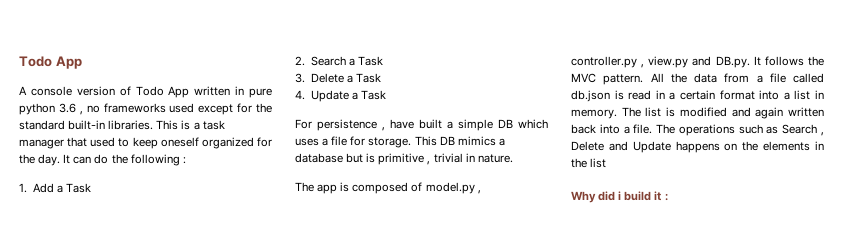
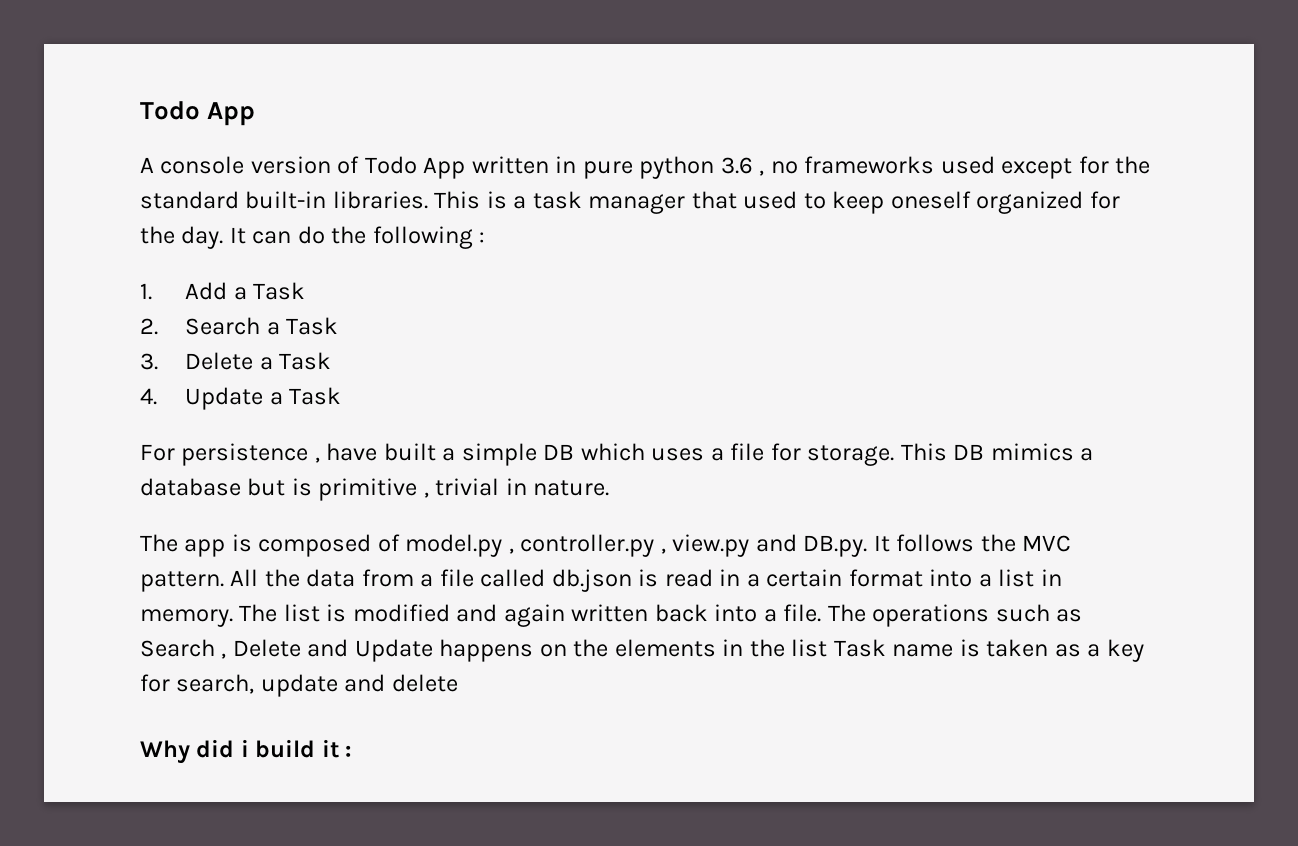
(607, 163) none -> [833,639,1144,662] [140,674,458,697] Task name is taken as a key for search, update and delete

